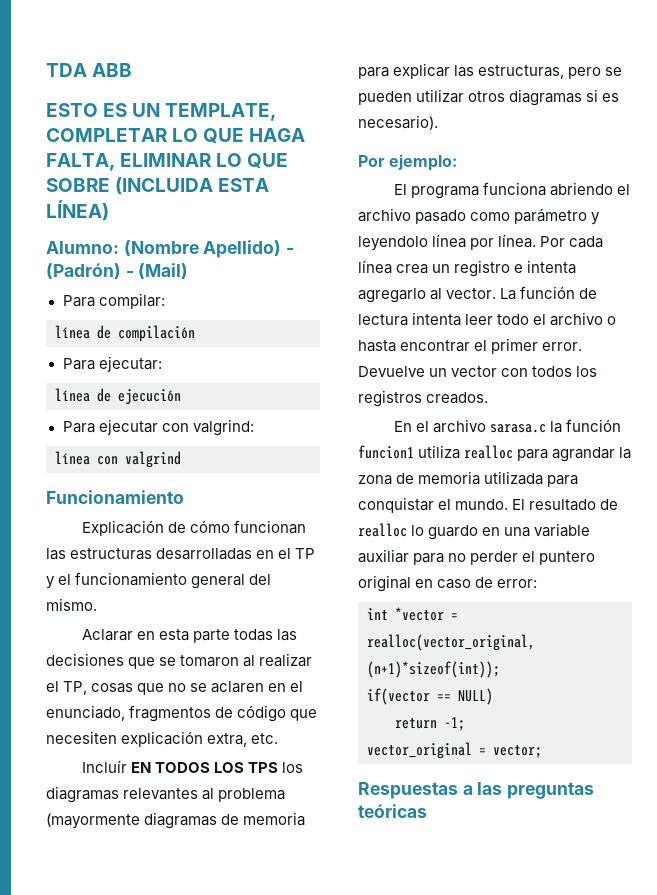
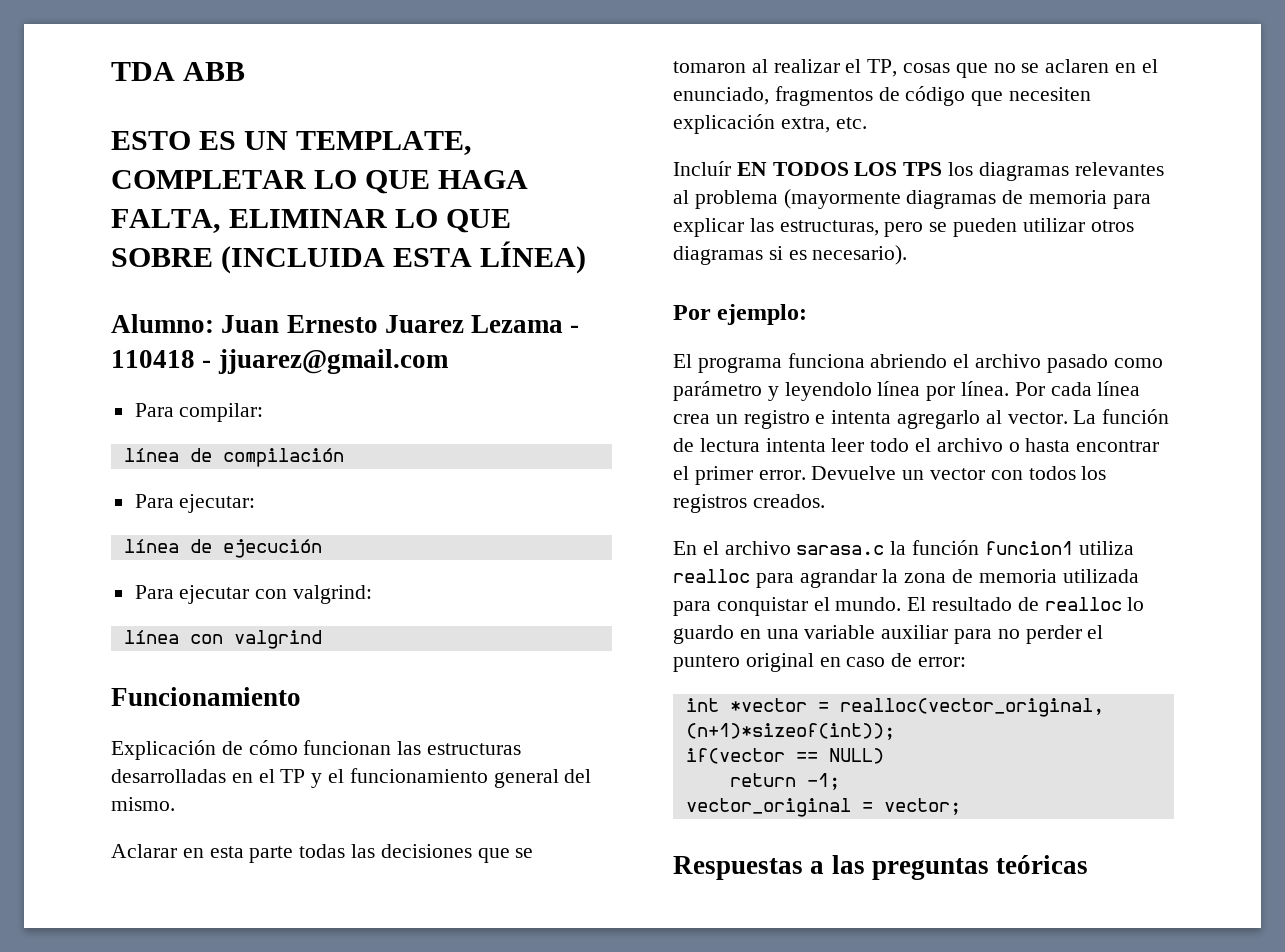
[123,240,295,258] [46,263,189,279] (Nombre Apellido) - (Padrón) - (Mail) -> [221,315,580,333] [111,349,449,374] Juan Ernesto Juarez Lezama - 110418 - jjuarez@gmail.com

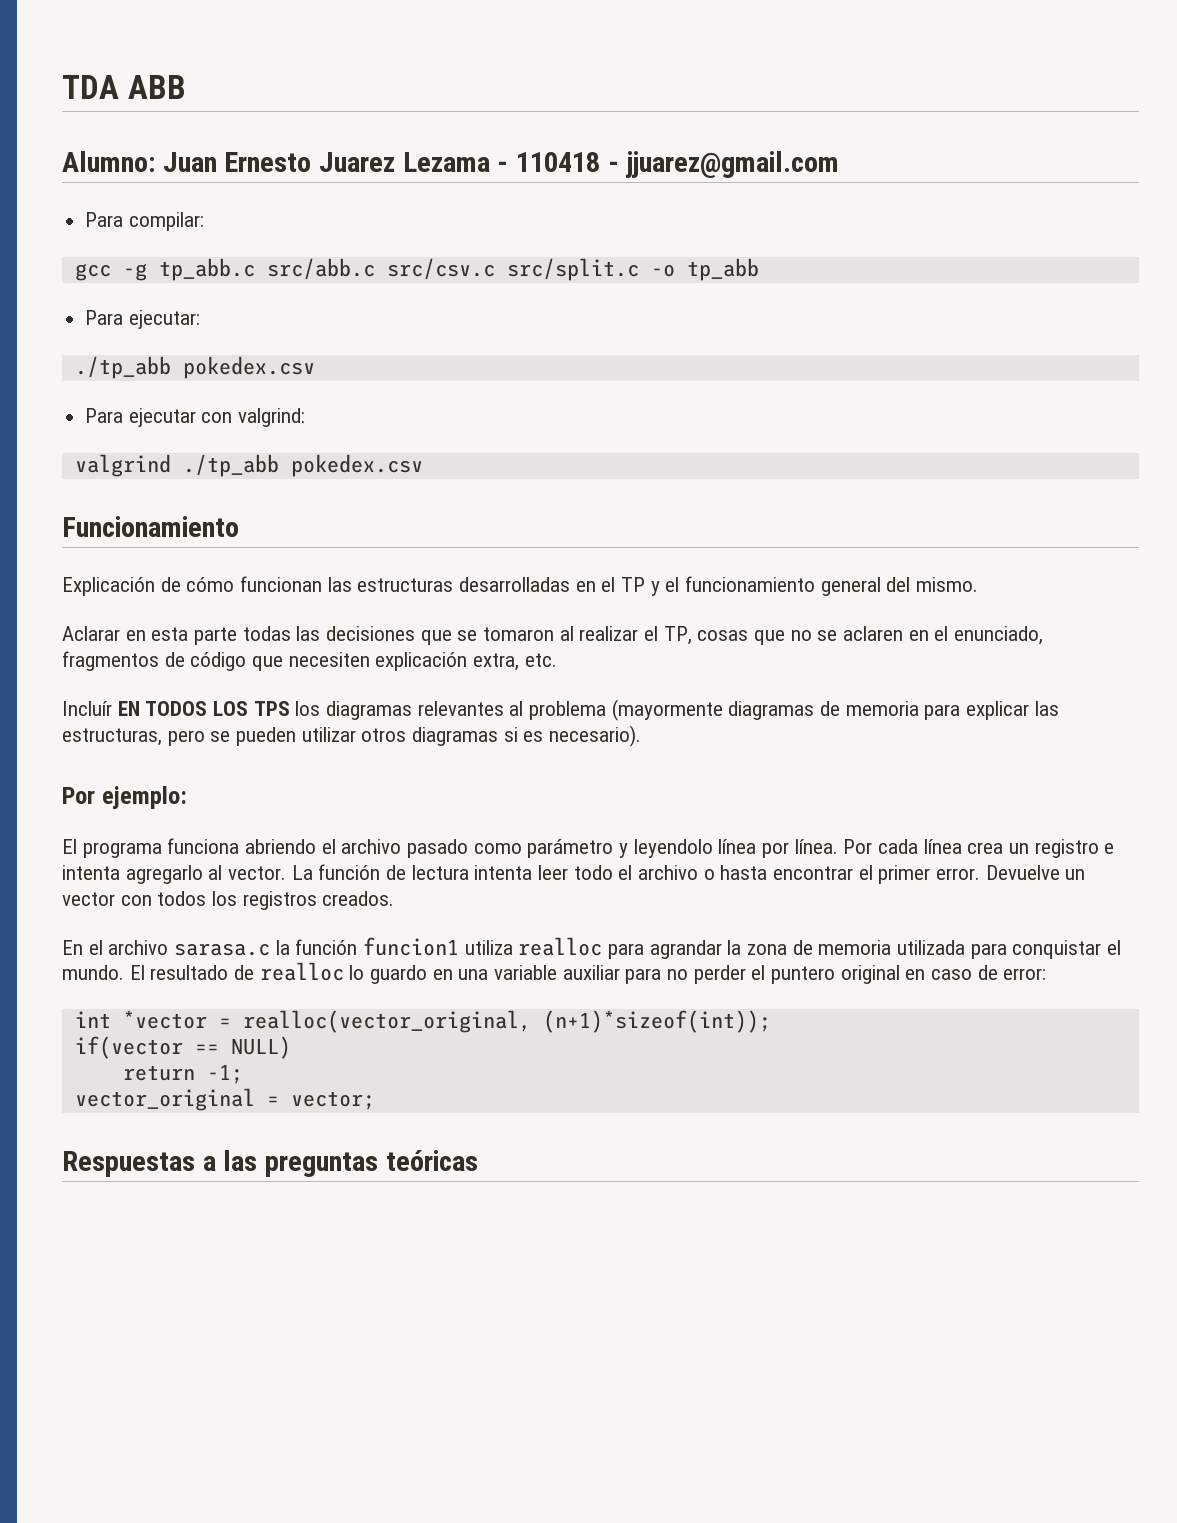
[111,131,473,155] [111,170,529,194] [111,209,512,233] [111,241,587,274] // ESTO ES UN TEMPLATE, COMPLETAR LO QUE HAGA FALTA, ELIMINAR LO QUE SOBRE (INCLUIDA ESTA LÍNEA) -> (186, 87) none
[123,448,344,467] línea de compilación -> [74,258,759,281] gcc -g tp_abb.c src/abb.c src/csv.c src/split.c -o tp_abb
[123,539,322,558] línea de ejecución -> [74,356,315,379] ./tp_abb pokedex.csv
[123,630,223,644] línea con -> (306, 417) none
(322, 639) none -> [182,454,423,477] ./tp_abb pokedex.csv

